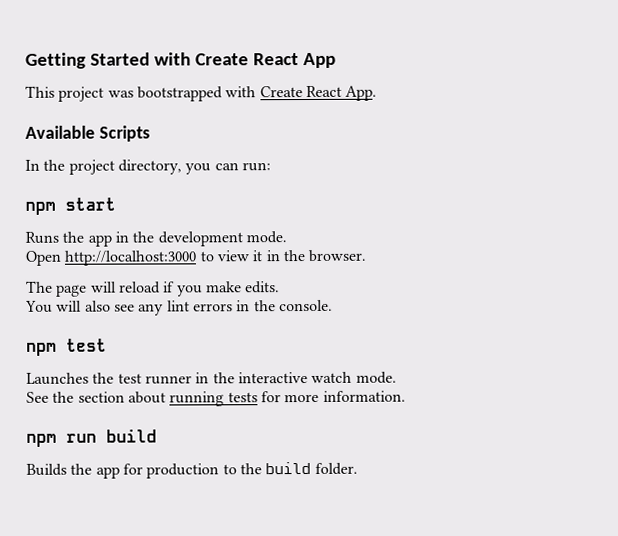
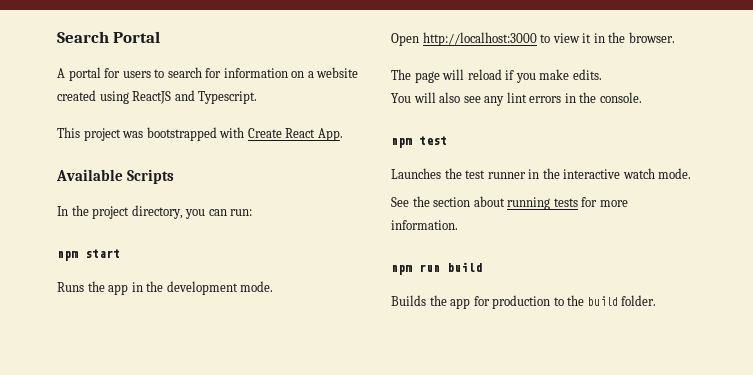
[25,52,336,69] Getting Started with Create React App -> [57,31,161,43] [57,67,359,81] [57,90,258,104] Search Portal // A portal for users to search for information on a website created using ReactJS and Typescript.

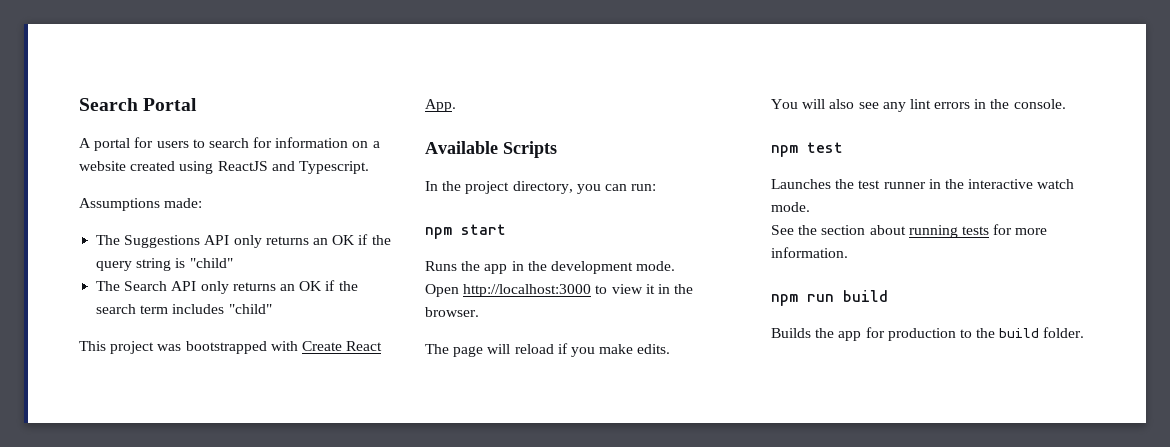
(258, 97) none -> [79,198,203,211] [96,234,391,248] [96,258,233,271] [96,280,358,294] [96,304,272,314] // Assumptions made: // The Suggestions API only returns an OK if the query string is "child" // The Search API only returns an OK if the search term includes "child"

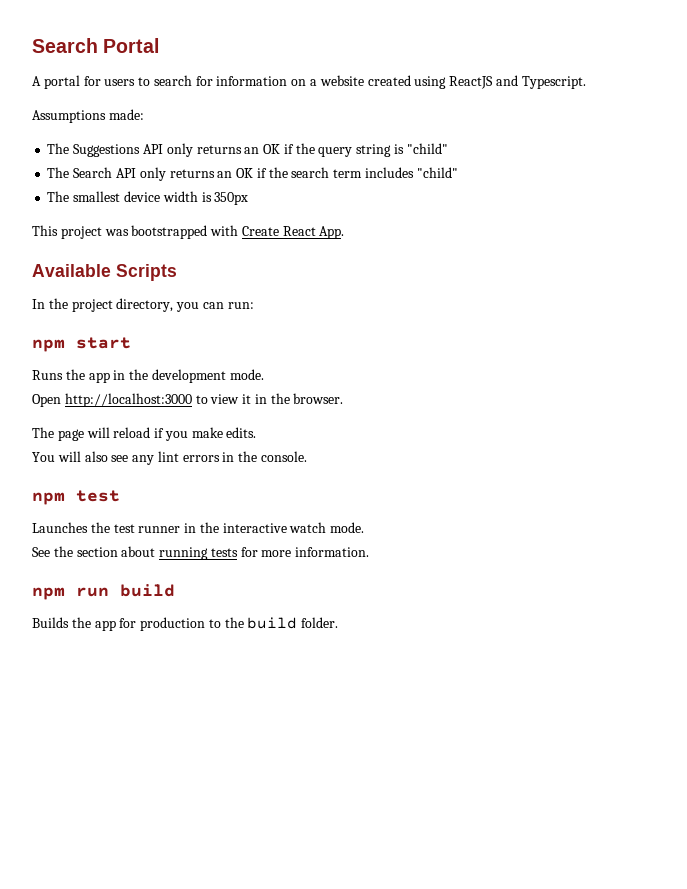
(272, 309) none -> [47,191,249,205] // The smallest device width is 350px

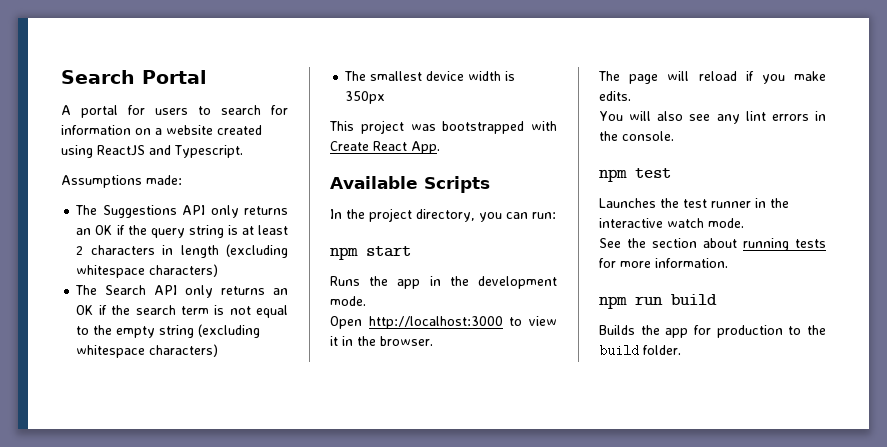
[406,143,448,154] "child" -> [241,225,288,235] [76,244,288,258] [76,264,219,278] at least 2 characters in length (excluding whitespace characters)
[364,167,458,178] includes "child" -> [214,305,288,318] [76,324,261,338] [76,344,219,358] is not equal to the empty string (excluding whitespace characters)

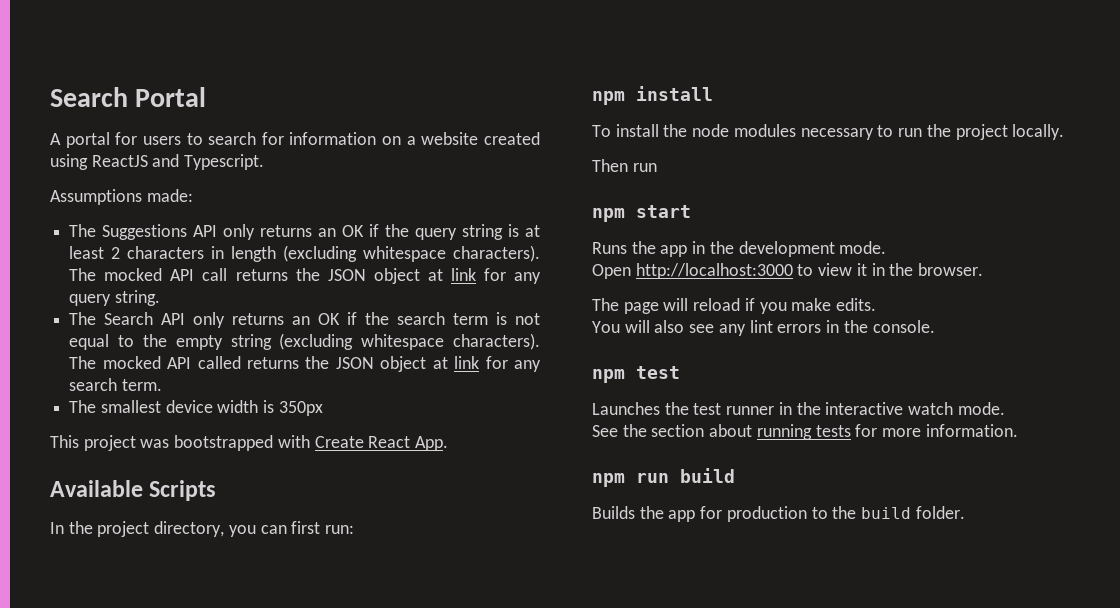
[149,264,219,277] characters) -> [453,245,540,262] [69,268,541,284] [69,290,160,306] characters). The mocked API call returns the JSON object at link for any query string.
[149,344,219,357] characters) -> [453,333,540,350] [69,356,541,372] [69,378,162,391] characters). The mocked API called returns the JSON object at link for any search term.
(528, 215) none -> [291,521,321,534] first
(556, 215) none -> [592,86,713,105] [592,124,1065,140] [592,159,657,172] // npm install // To install the node modules necessary to run the project locally. // Then run

